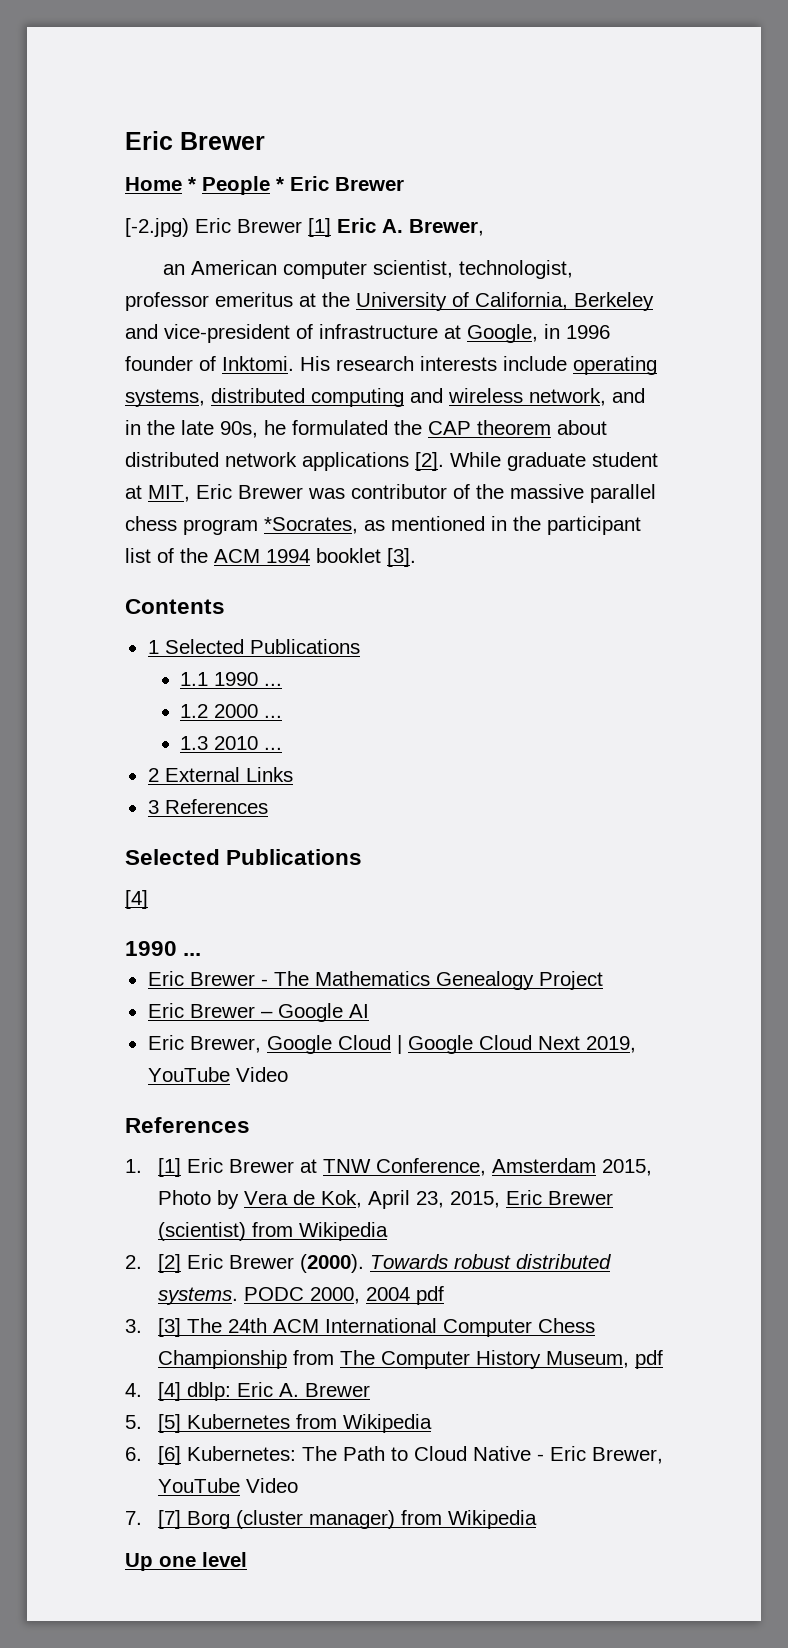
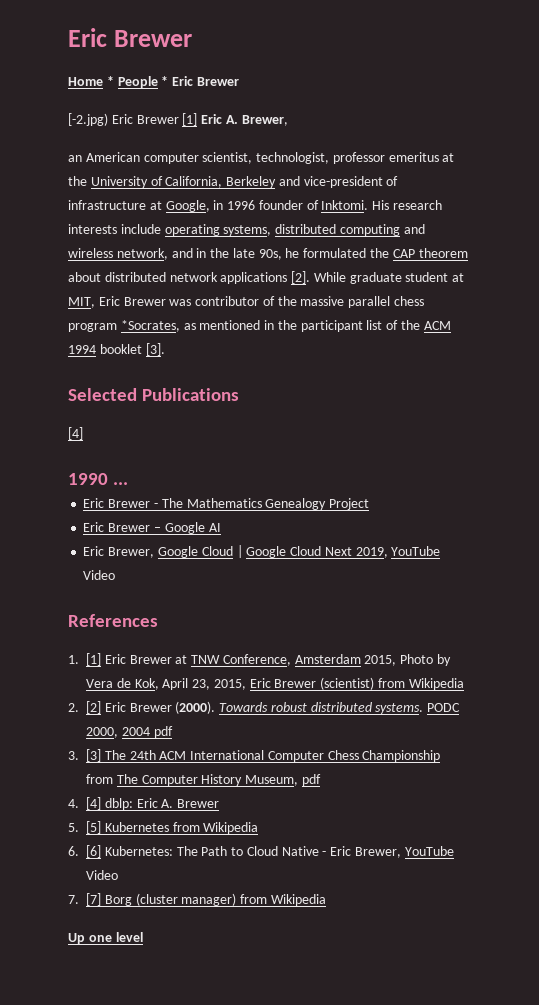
[125,599,225,614] [147,639,360,654] [180,672,283,686] [180,704,283,718] [180,736,283,750] [147,767,293,782] [147,799,268,814] // Contents // 1 Selected Publications // 1.1 1990 ... // 1.2 2000 ... // 1.3 2010 ... // 2 External Links // 3 References -> (165, 349) none

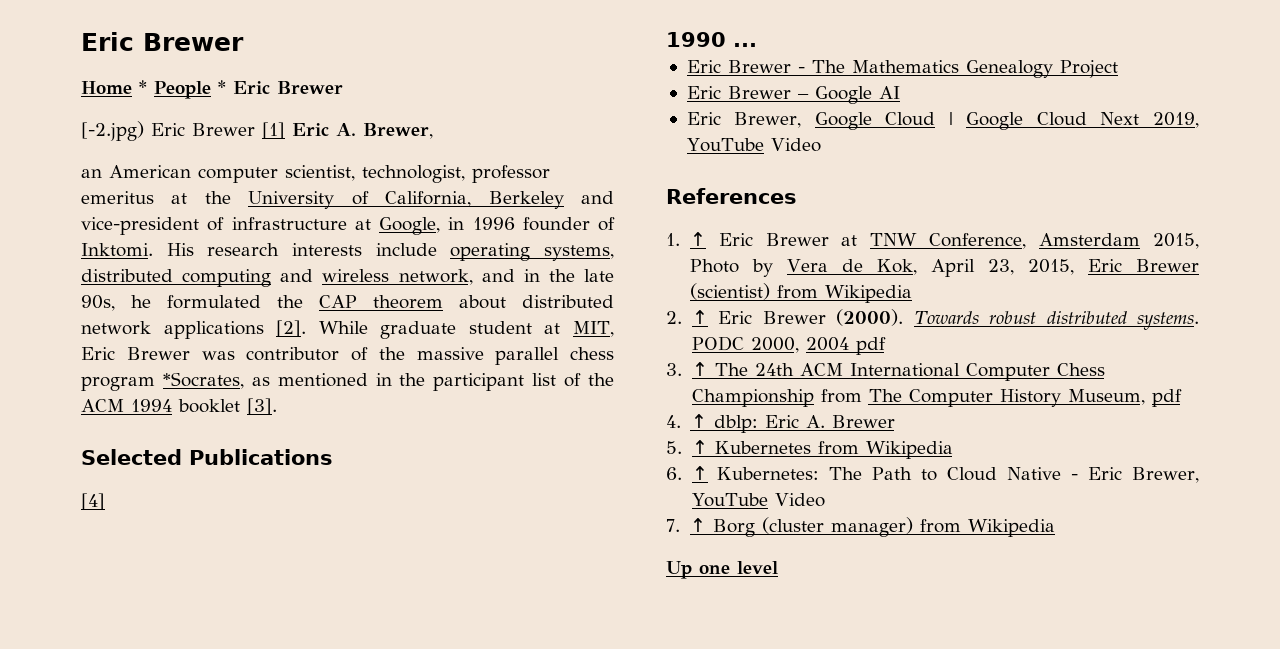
[86,653,101,666] [1] -> [689,232,706,246] ↑
[86,701,101,714] [2] -> [691,310,708,324] ↑
[86,749,101,762] [3] -> [691,362,708,376] ↑
[86,797,101,810] [4] -> [690,414,707,428] ↑
[86,821,101,834] [5] -> [691,440,708,454] ↑
[86,845,101,858] [6] -> [691,466,708,480] ↑
[86,893,101,906] [7] -> [689,518,706,532] ↑

